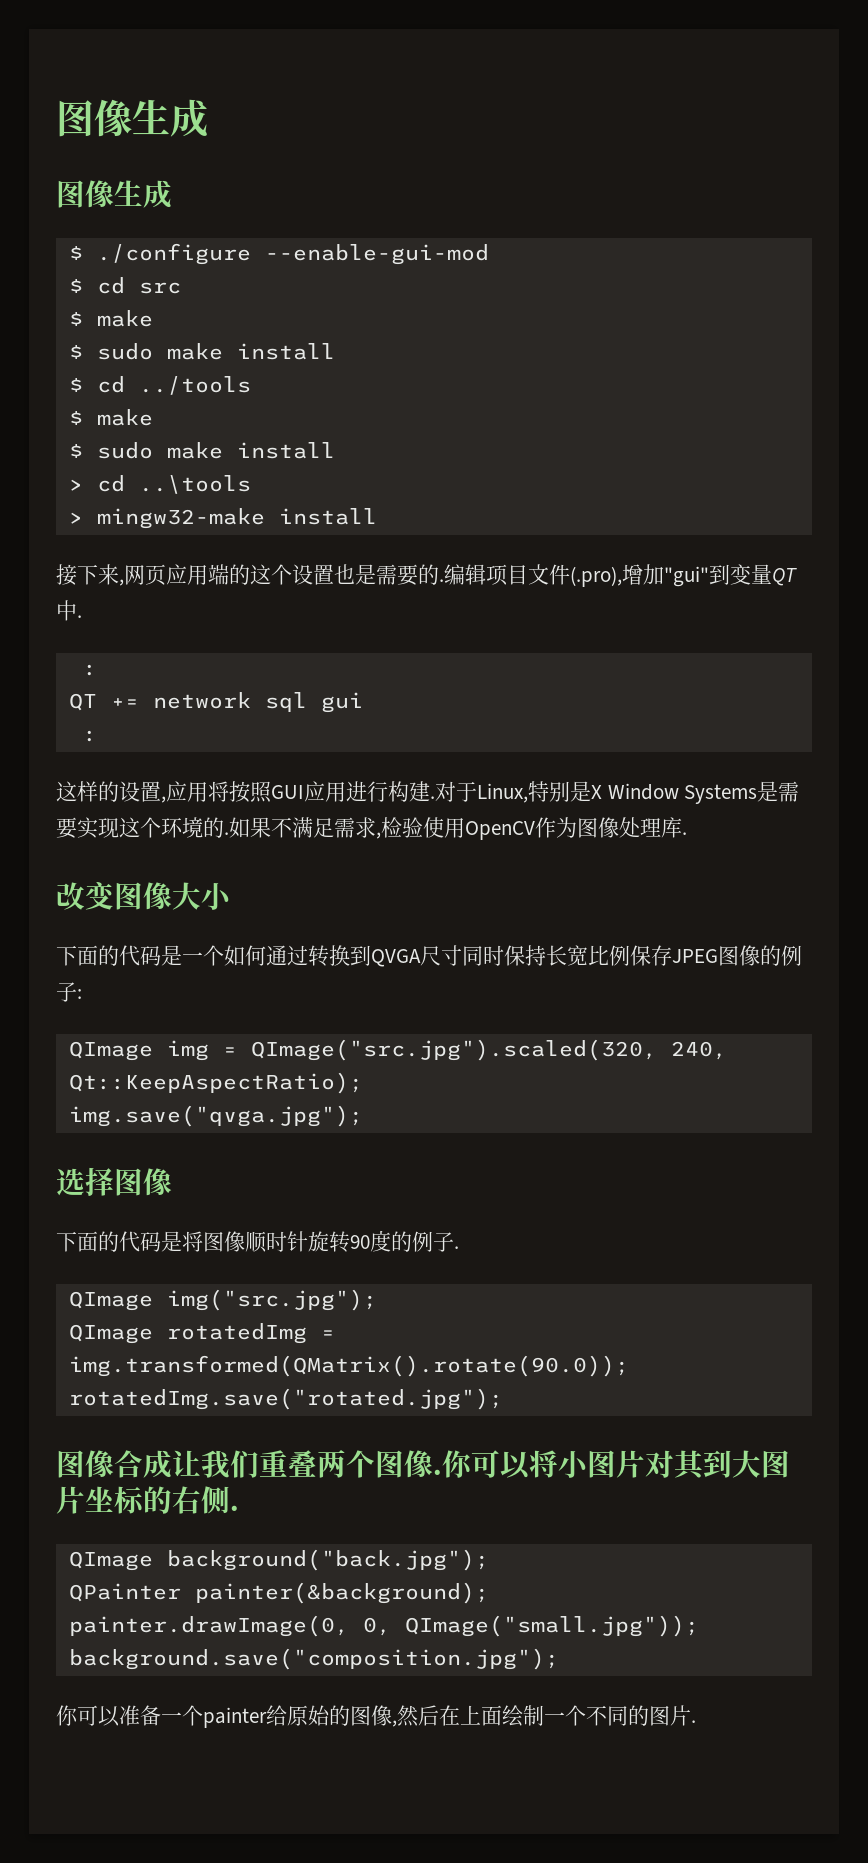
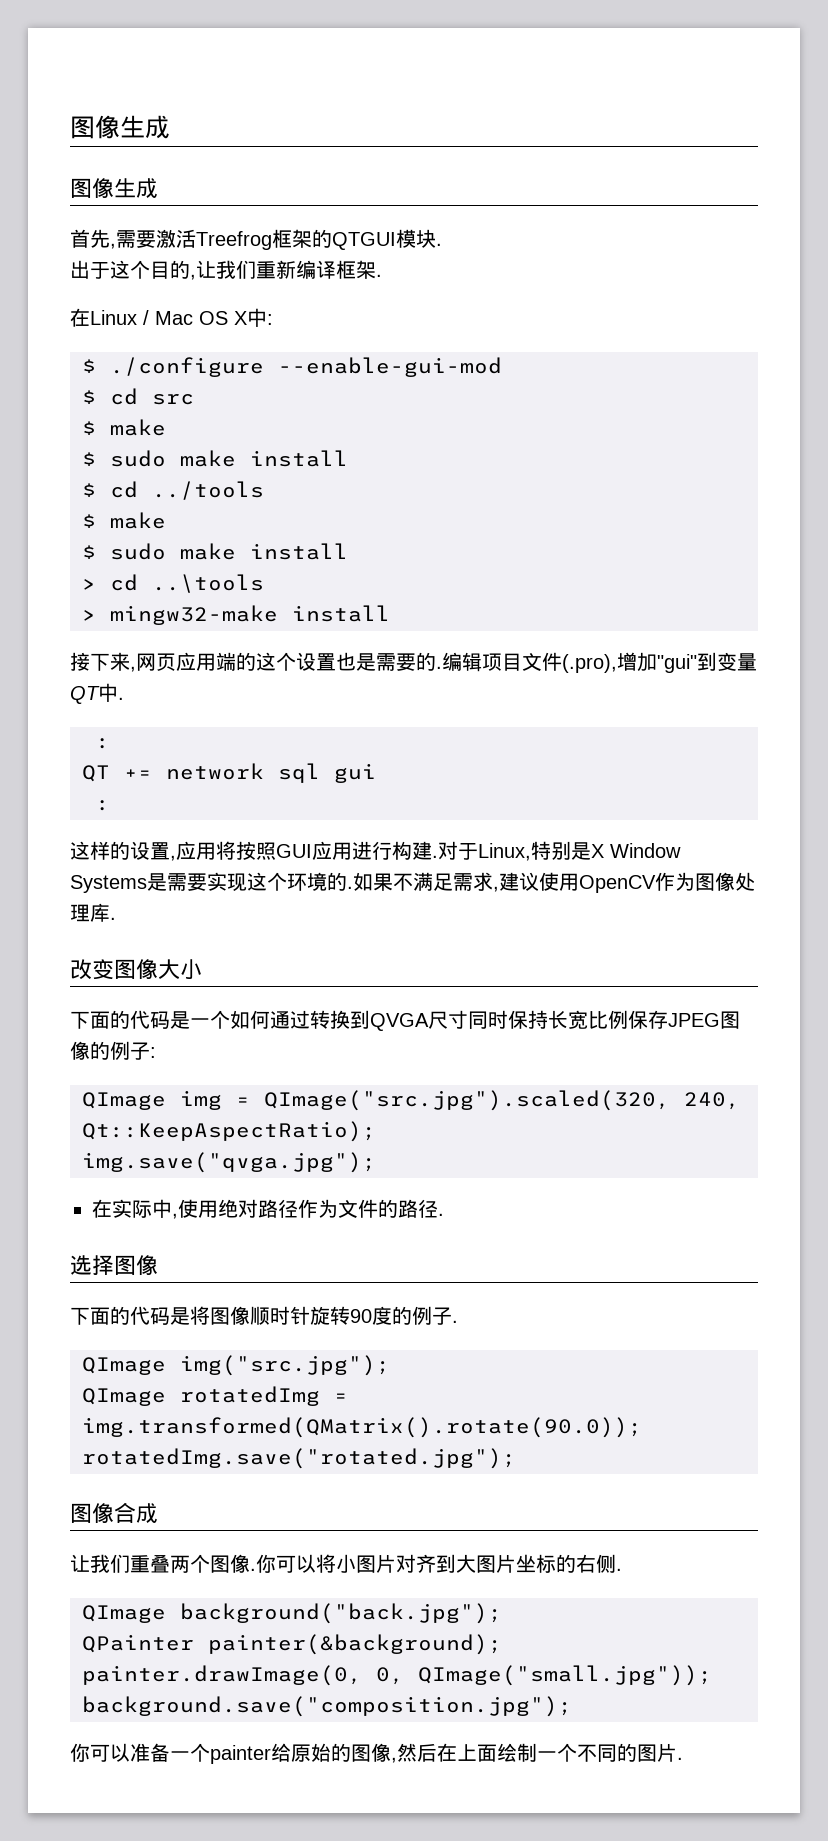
(172, 194) none -> [70,229,442,250] [70,260,382,280] [70,308,273,327] // 首先,需要激活Treefrog框架的QTGUI模块. // 出于这个目的,让我们重新编译框架. // 在Linux / Mac OS X中:
[381,817,423,838] 检验 -> [499,872,539,891] 建议
(363, 1116) none -> [92,1199,444,1219] // 在实际中,使用绝对路径作为文件的路径.
(172, 1464) none -> (158, 1513) //
[674,1450,706,1480] 其 -> [416,1554,436,1573] 齐

